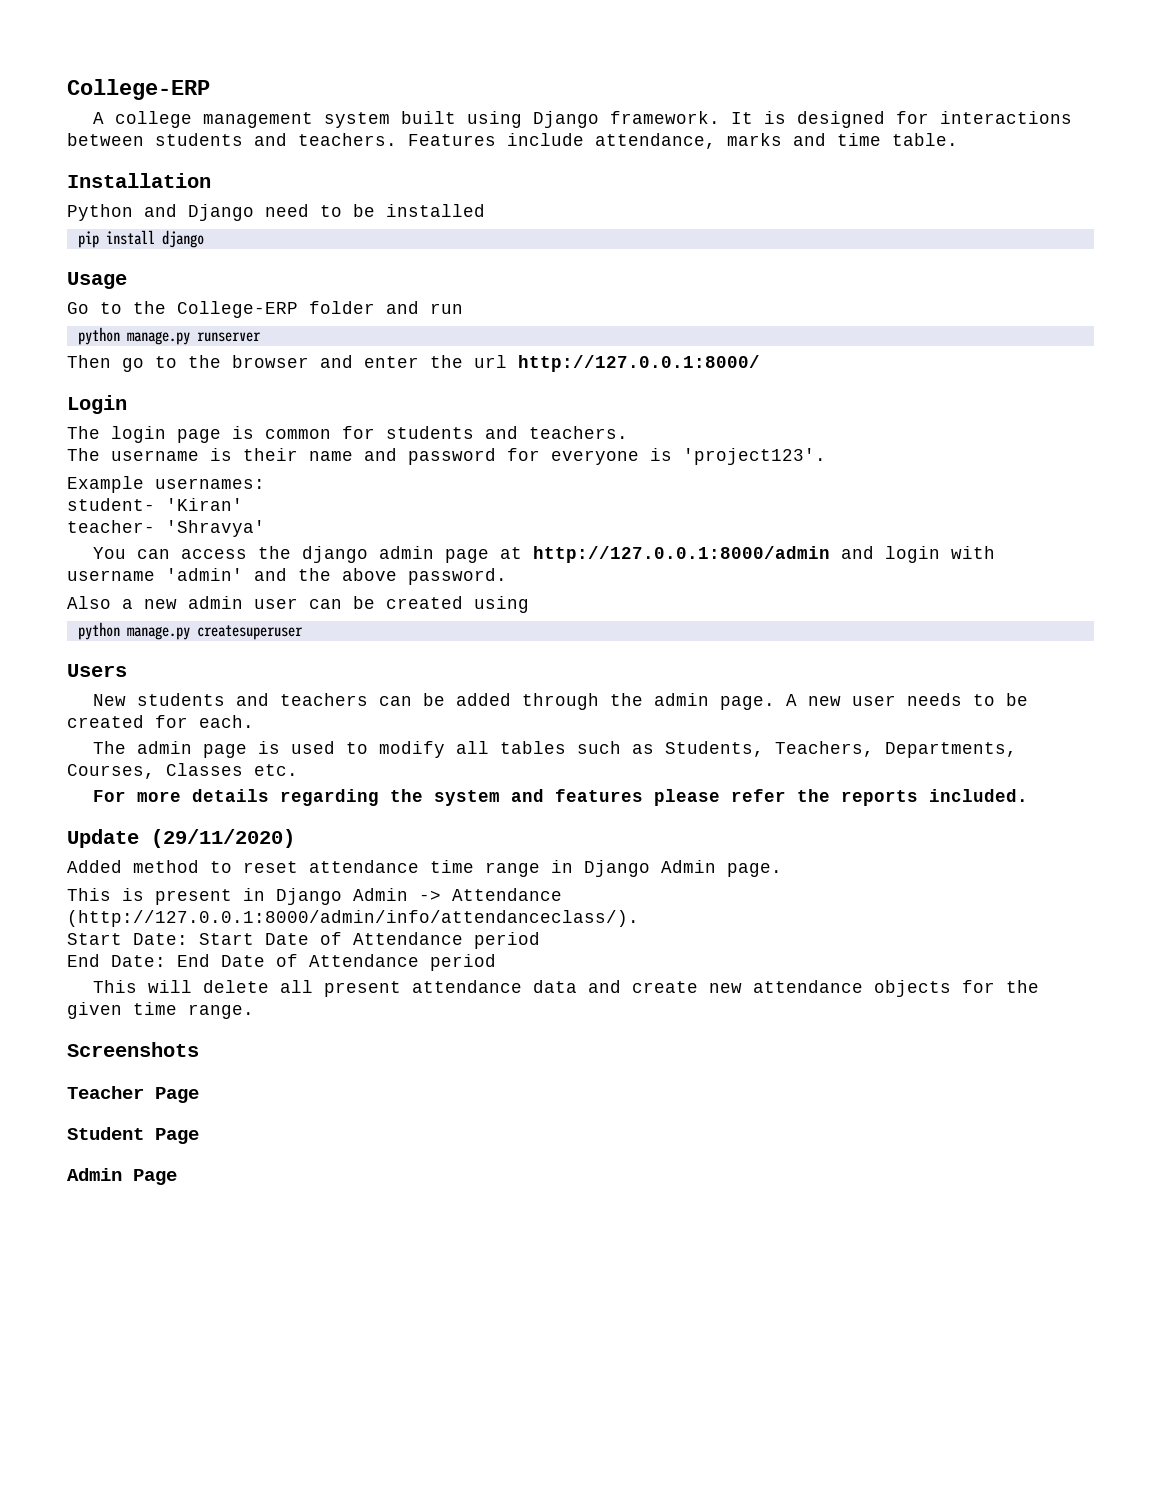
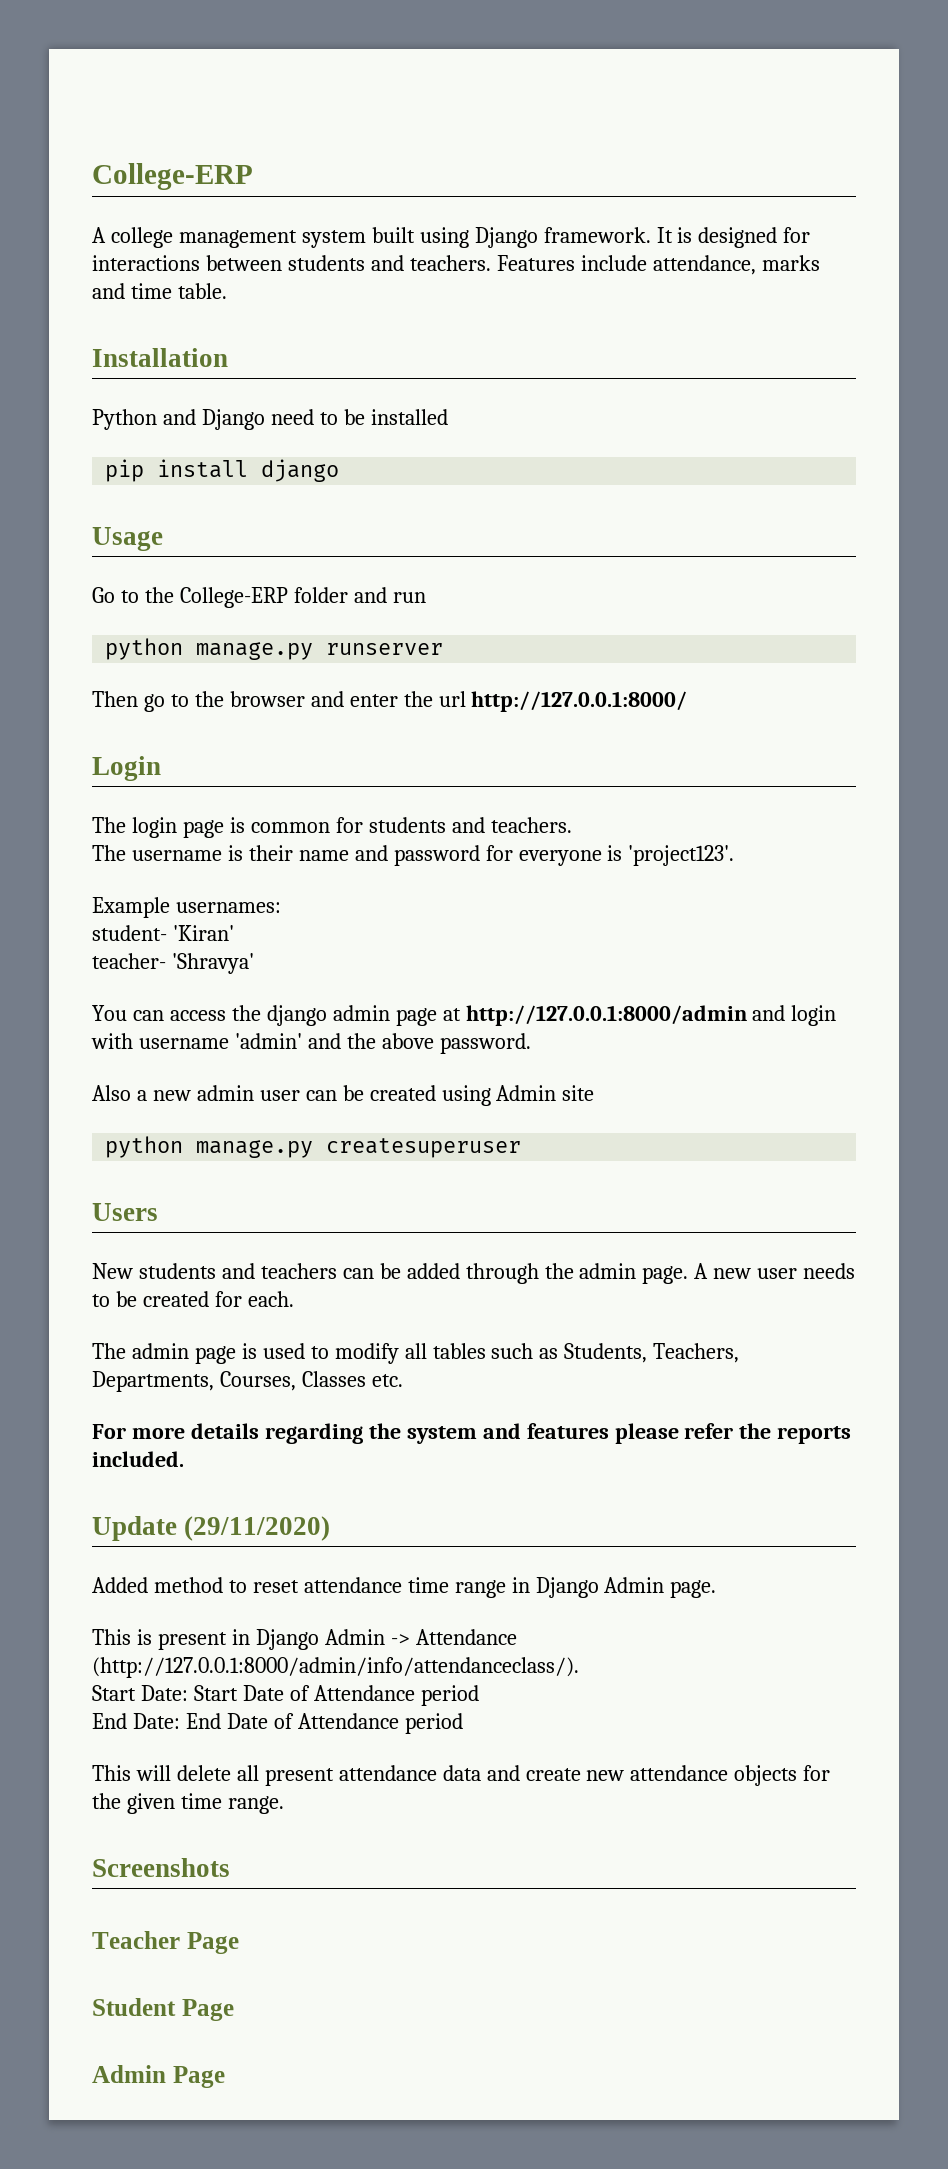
(529, 604) none -> [496,1085,595,1101] Admin site

